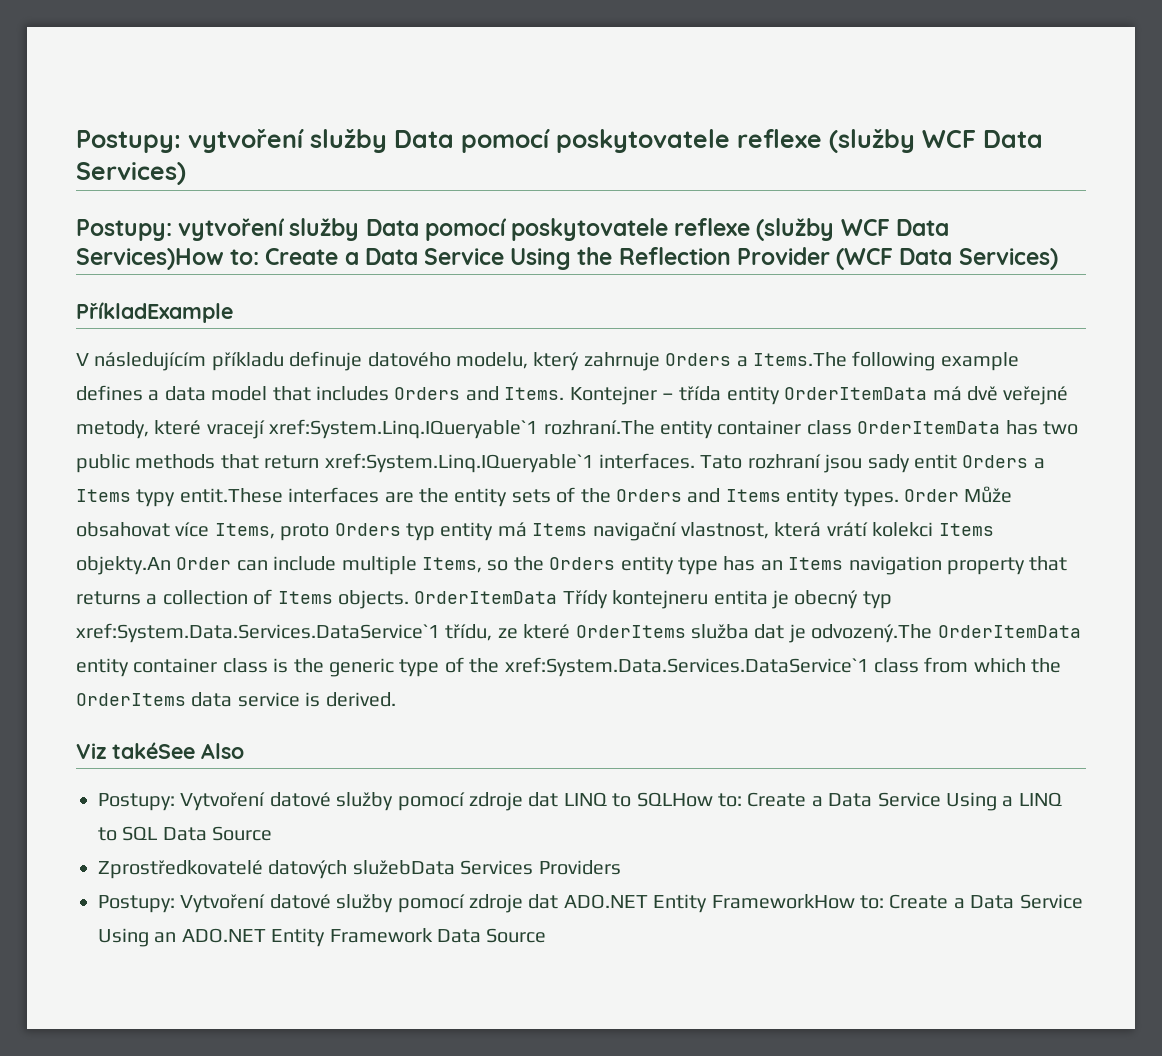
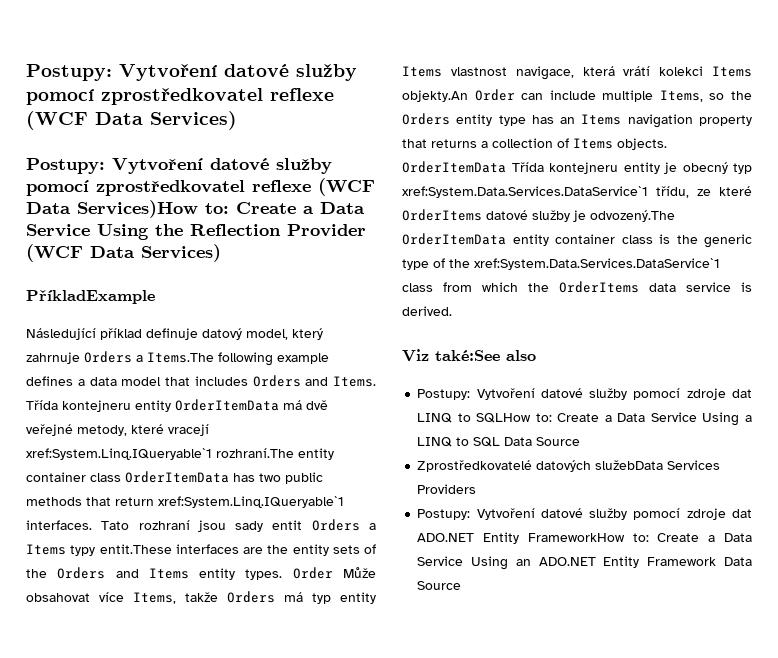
[76,129,1043,153] [76,162,186,185] [76,218,890,241] Postupy: vytvoření služby Data pomocí poskytovatele reflexe (služby WCF Data Services) // Postupy: vytvoření služby Data pomocí poskytovatele reflexe (služby WCF -> [26,64,357,81] [26,88,334,105] [26,111,237,130] [26,158,332,174] [26,178,375,196] Postupy: Vytvoření datové služby pomocí zprostředkovatel reflexe (WCF Data Services) // Postupy: Vytvoření datové služby pomocí zprostředkovatel reflexe (WCF
[76,351,528,371] V následujícím příkladu definuje datového modelu, -> [26,328,288,340] Následující příklad definuje datový model,
[569,386,722,405] Kontejner – třída -> [26,400,131,412] Třída kontejneru
[280,522,769,541] proto Orders typ entity má Items navigační vlastnost, -> [185,591,376,604] [402,66,574,80] takže Orders má typ entity Items vlastnost navigace,
[562,590,768,609] Třídy kontejneru entita -> [511,162,660,174] Třída kontejneru entity
[690,624,785,639] služba dat -> [486,210,570,222] datové služby
[112,742,244,759] takéSee Also -> [435,350,536,361] také:See also

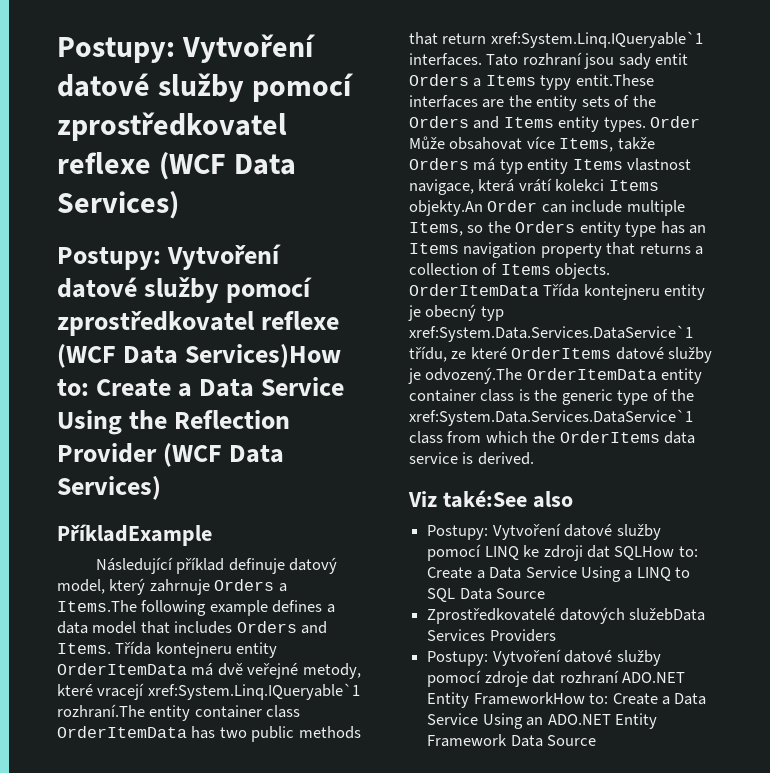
[686,388,752,400] [417,413,471,423] zdroje dat LINQ to -> [484,545,610,561] LINQ ke zdroji dat
(752, 513) none -> [559,670,619,684] rozhraní

